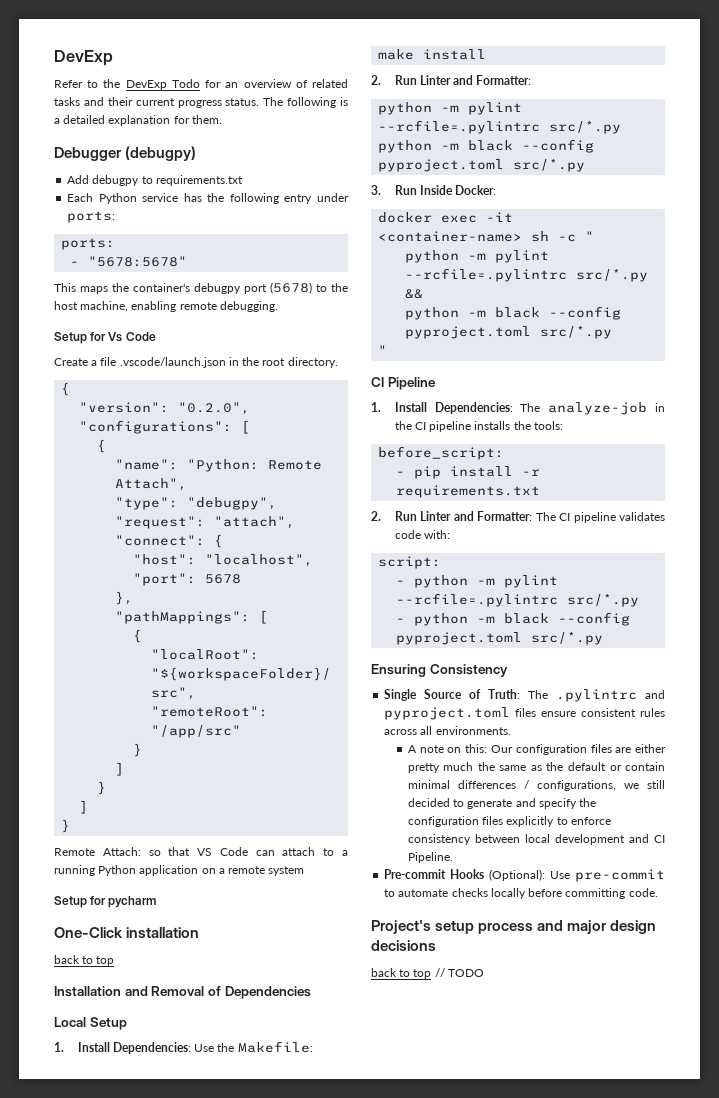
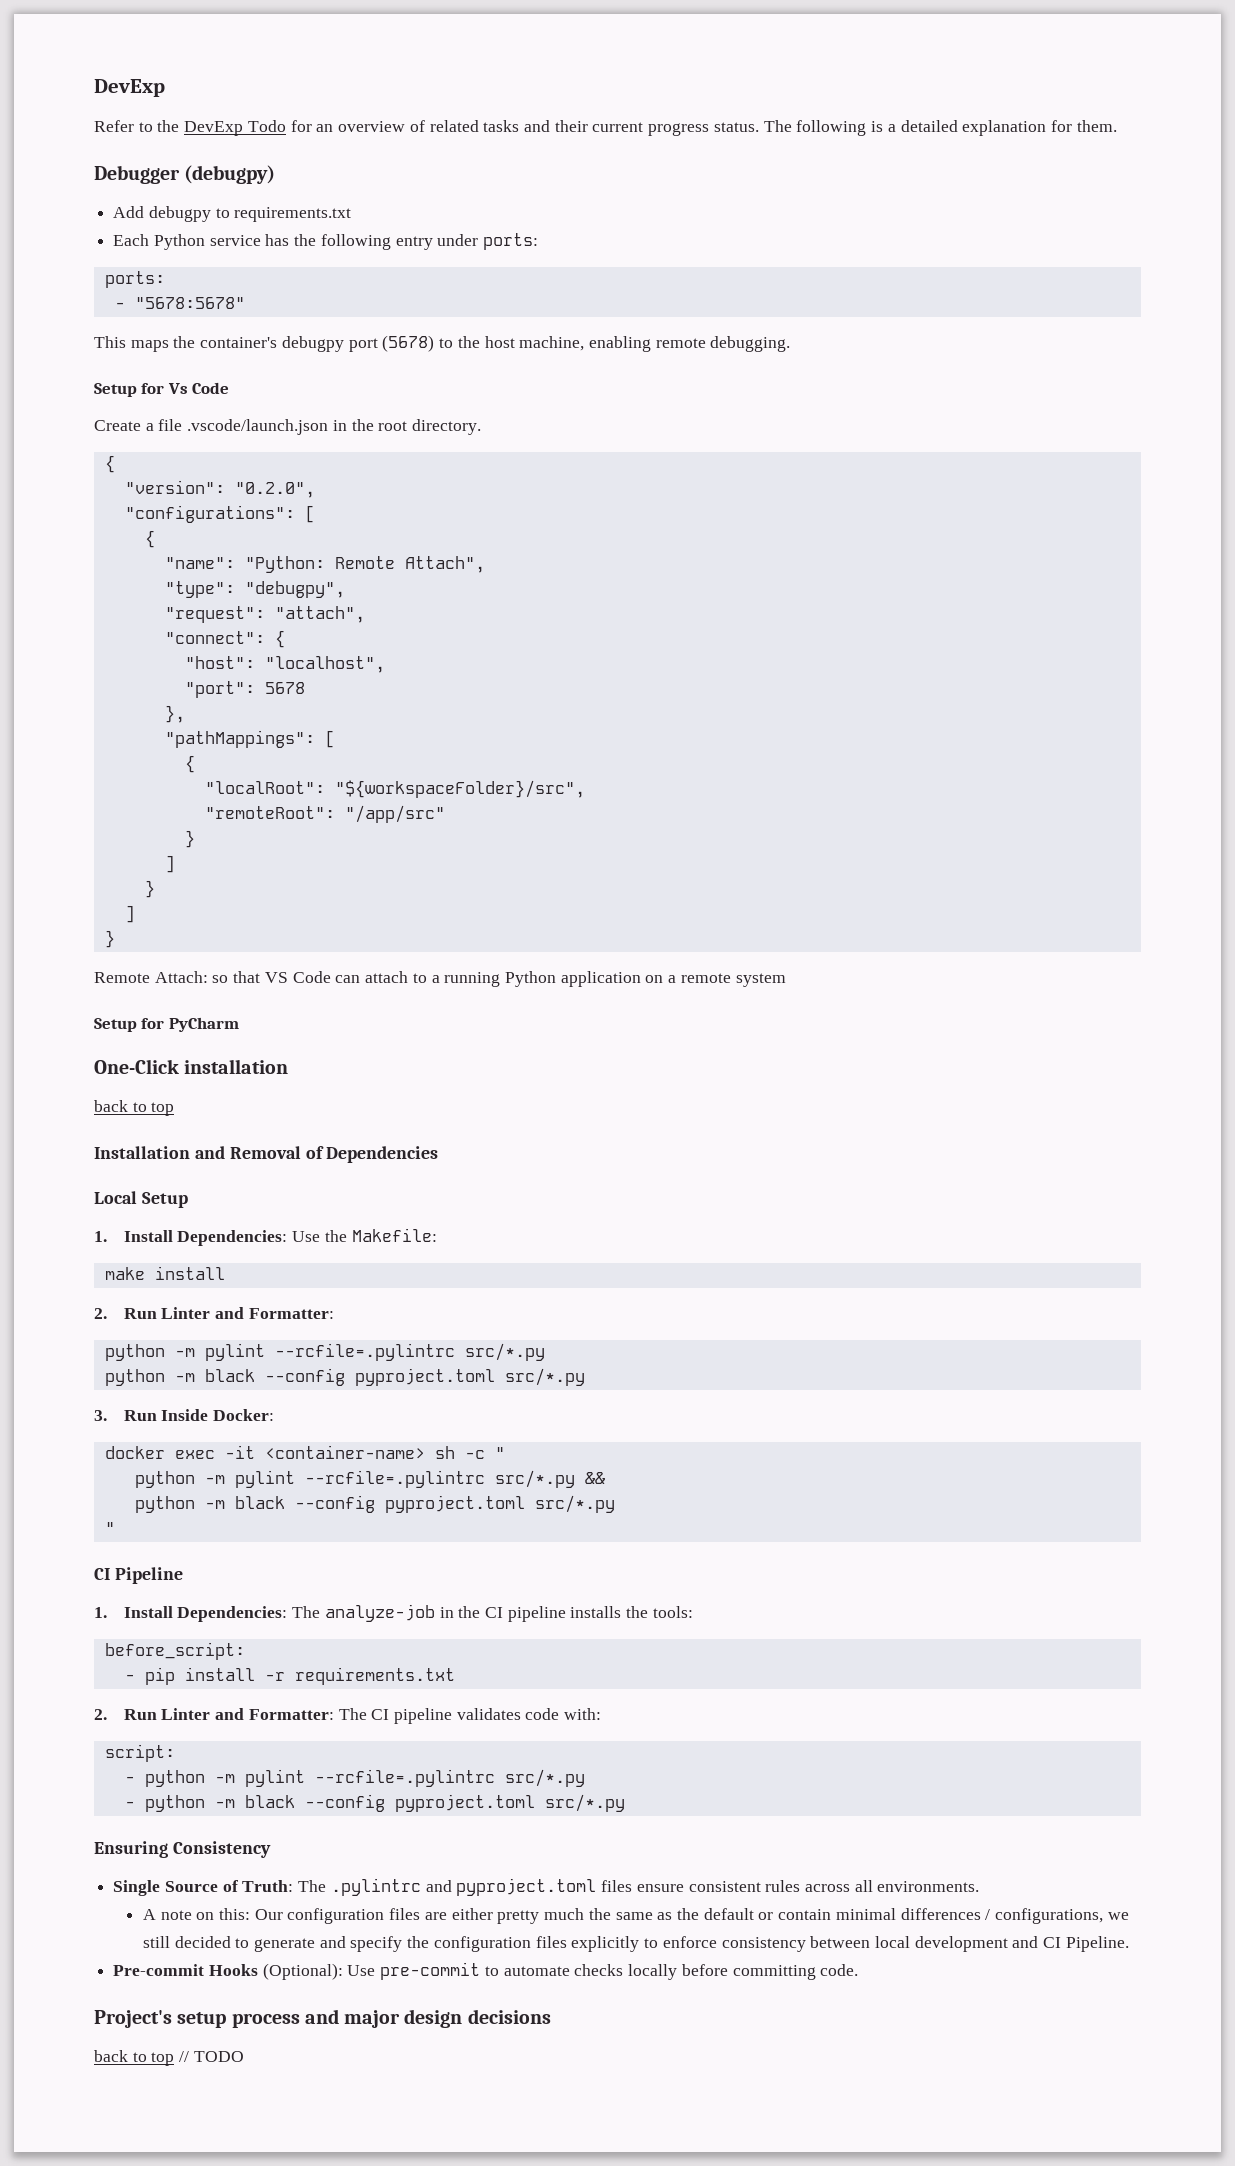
[108,896,157,908] pycharm -> [168,1017,239,1032] PyCharm

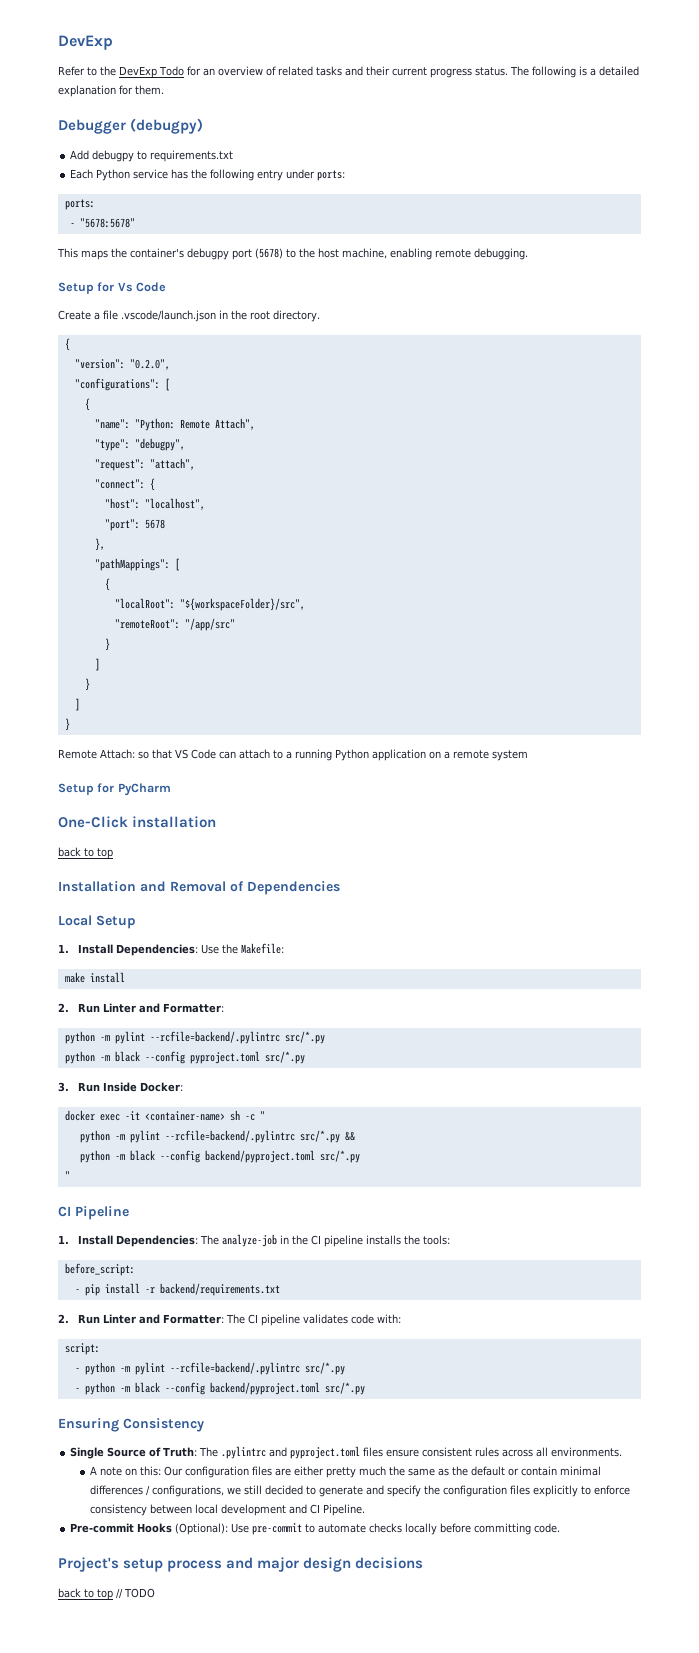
[274,1343,455,1361] --rcfile=.pylintrc -> [149,1031,280,1044] --rcfile=backend/.pylintrc
[304,1470,485,1488] --rcfile=.pylintrc -> [164,1130,295,1143] --rcfile=backend/.pylintrc
[384,1495,525,1513] pyproject.toml -> [204,1150,315,1163] backend/pyproject.toml
[294,1667,455,1685] requirements.txt -> [159,1283,280,1296] backend/requirements.txt
[314,1769,495,1787] --rcfile=.pylintrc -> [169,1362,300,1375] --rcfile=backend/.pylintrc
[394,1794,535,1812] pyproject.toml -> [209,1382,320,1395] backend/pyproject.toml

